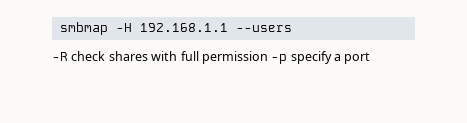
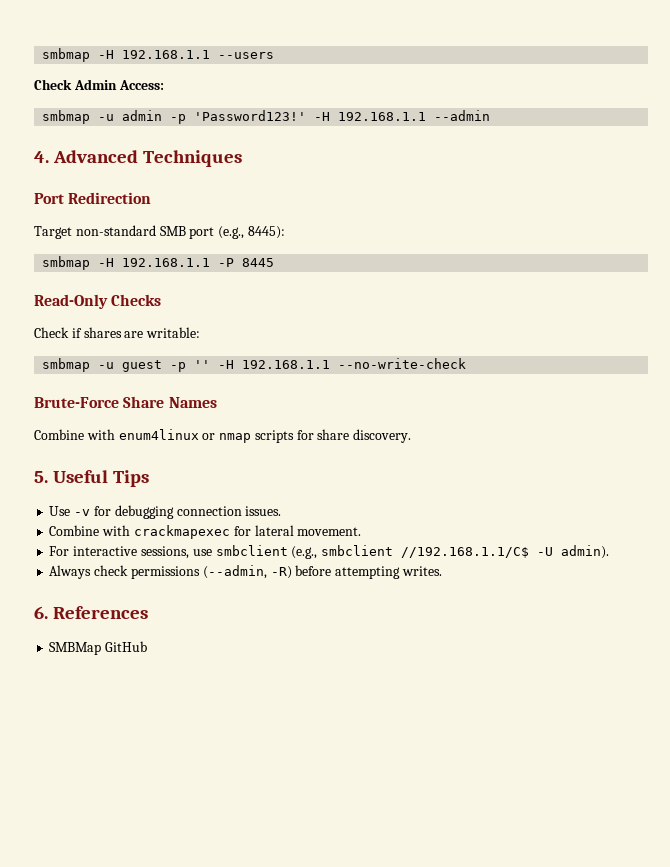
[52,51,371,64] -R check shares with full permission -p specify a port -> [34,79,164,90] [42,110,491,124] [34,150,243,167] [34,192,152,204] [34,225,285,239] [42,256,275,270] [34,294,162,309] [34,327,201,338] [42,358,467,372] [34,396,217,408] [34,429,412,443] [34,470,150,487] [49,505,282,519] [49,525,362,539] [49,545,610,559] [49,565,442,579] [34,606,149,619] [49,641,148,655] Check Admin Access: // smbmap -u admin -p 'Password123!' -H 192.168.1.1 --admin // 4. Advanced Techniques // Port Redirection // Target non-standard SMB port (e.g., 8445): // smbmap -H 192.168.1.1 -P 8445 // Read-Only Checks // Check if shares are writable: // smbmap -u guest -p '' -H 192.168.1.1 --no-write-check // Brute-Force Share Names // Combine with enum4linux or nmap scripts for share discovery. // 5. Useful Tips // Use -v for debugging connection issues. // Combine with crackmapexec for lateral movement. // For interactive sessions, use smbclient (e.g., smbclient //192.168.1.1/C$ -U admin). // Always check permissions (--admin, -R) before attempting writes. // 6. References // SMBMap GitHub

